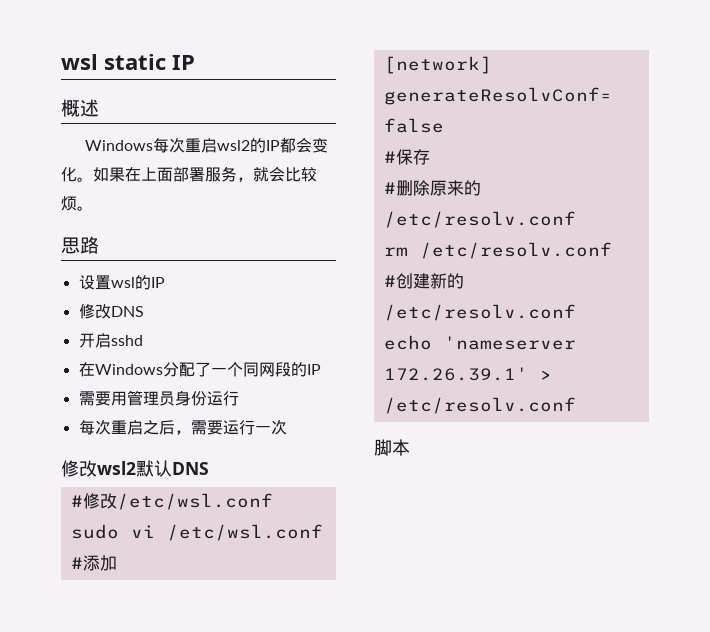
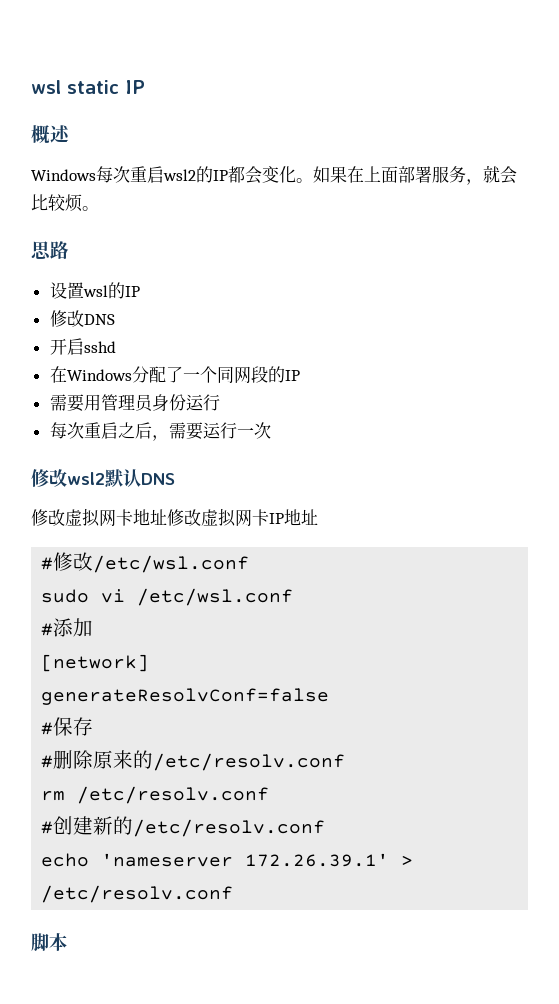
(209, 468) none -> [31,508,318,527] // 修改虚拟网卡地址修改虚拟网卡IP地址

